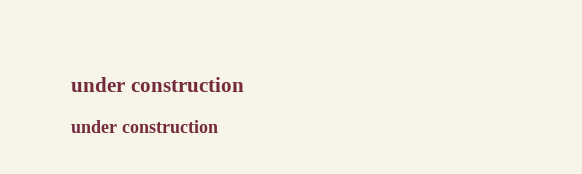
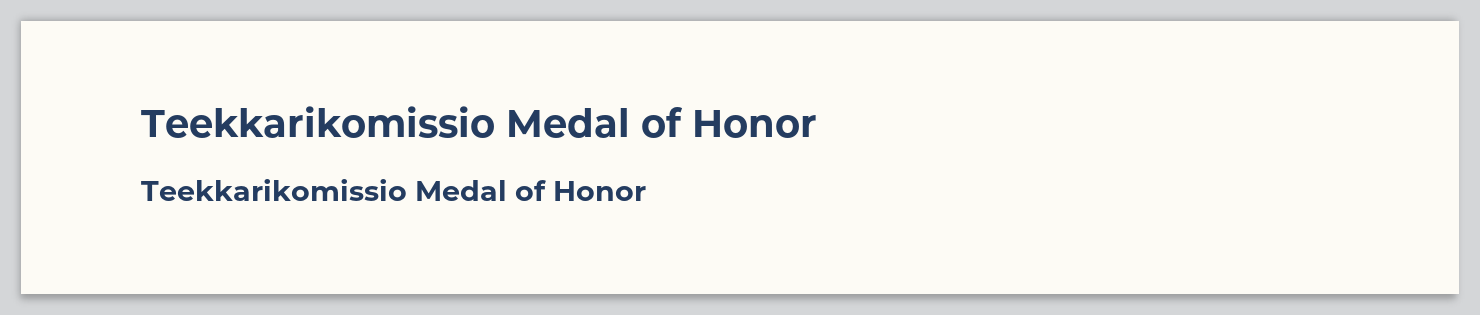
[71,77,244,92] [71,120,218,133] under construction // under construction -> [141,106,817,138] [141,179,646,201] Teekkarikomissio Medal of Honor // Teekkarikomissio Medal of Honor

